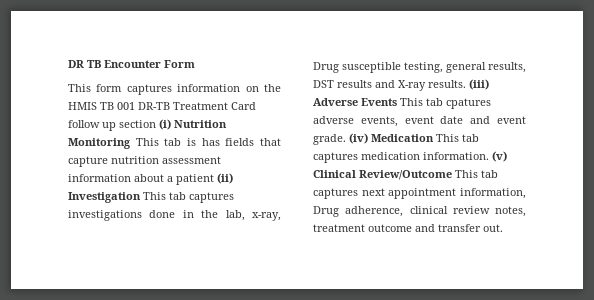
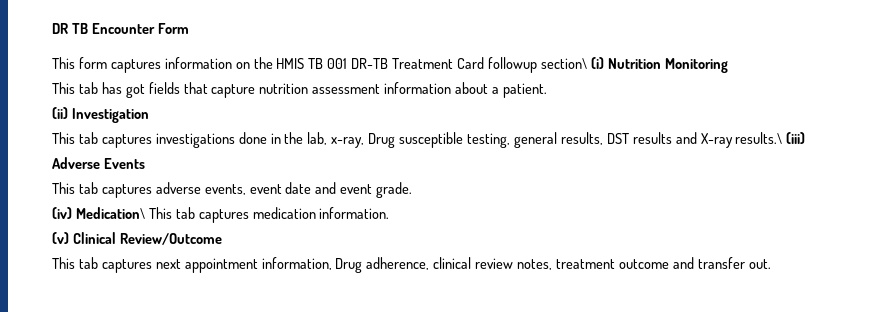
[68,120,156,131] follow up section -> [487,57,587,73] followup section\
[135,138,220,146] This tab is has -> [52,82,145,98] // This tab has got
[176,174,214,185] patient -> [502,83,547,98] patient. //
(141, 197) none -> (149, 115) //
[428,80,466,88] results. -> [735,132,783,144] results.\
[400,98,491,109] This tab cpatures -> [52,182,152,198] // This tab captures
[349,133,434,144] (iv) Medication -> [52,207,145,219] // (iv) Medication\
(489, 156) none -> (390, 213) //
(452, 175) none -> (222, 239) //

